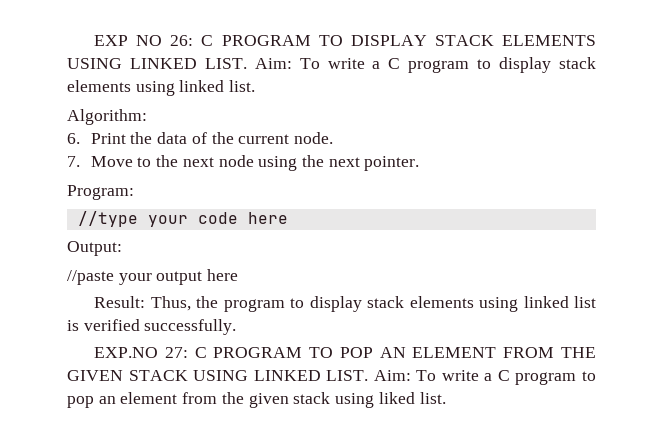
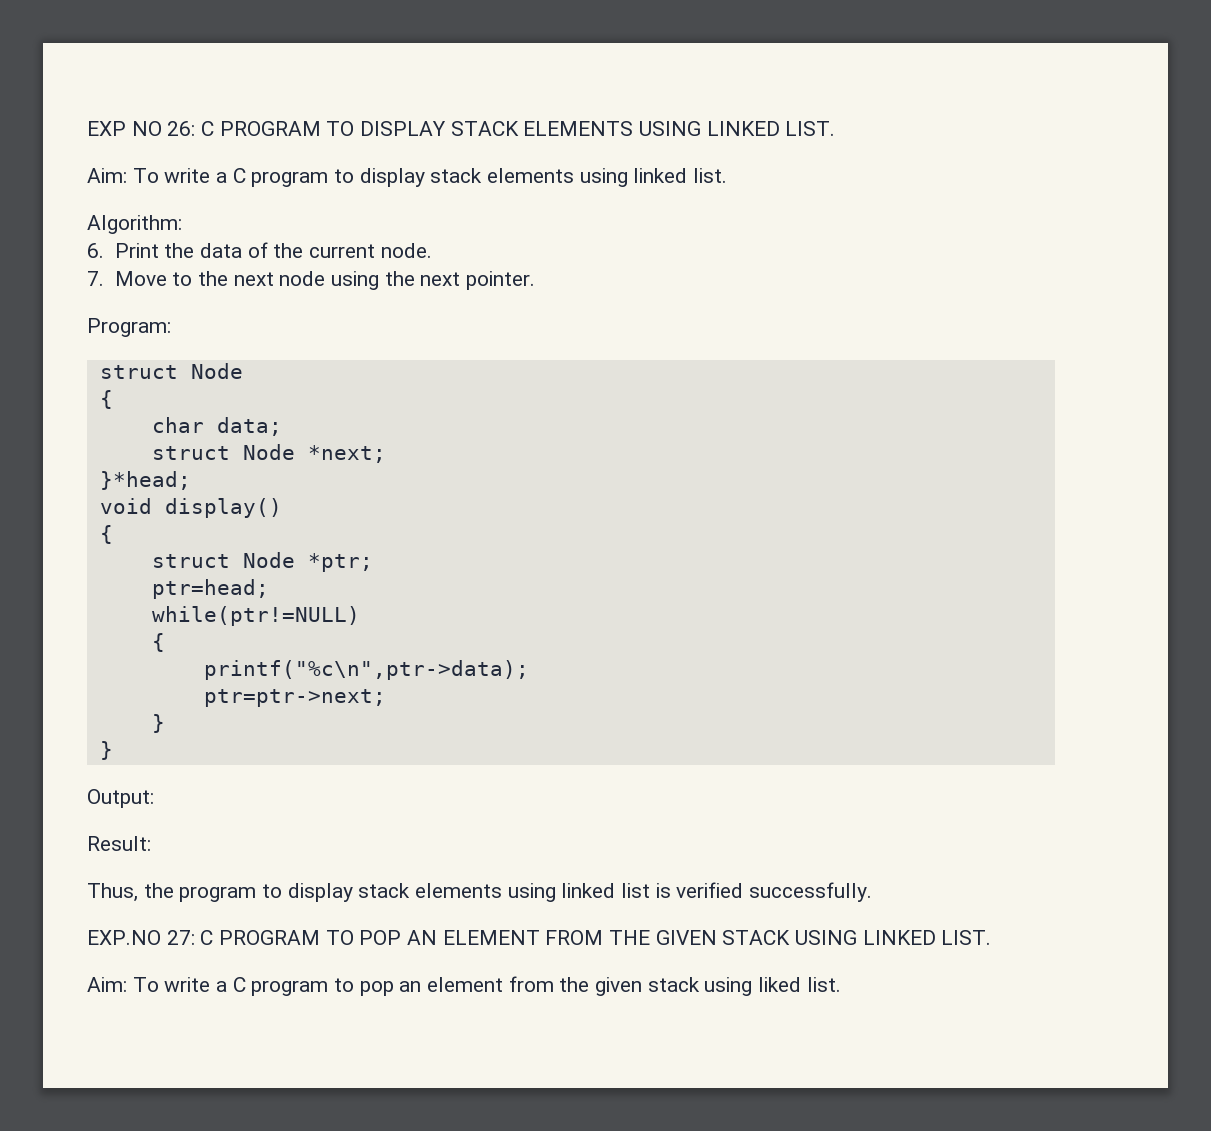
(247, 63) none -> (836, 128) //
[77,211,288,227] [67,241,122,256] [67,269,239,285] [94,296,146,308] //type your code here // Output: // //paste your output here // Result: -> [99,363,243,379] [99,390,113,409] [151,417,282,436] [151,444,386,463] [99,471,191,490] [99,498,282,518] [99,525,113,544] [151,552,373,572] [151,579,269,599] [151,606,360,626] [151,633,165,652] [203,660,529,680] [203,689,386,707] [151,714,165,733] [99,741,113,760] [87,789,154,808] [87,836,151,851] struct Node // { // char data; // struct Node *next; // }*head; // void display() // { // struct Node *ptr; // ptr=head; // while(ptr!=NULL) // { // printf("%c\n",ptr->data); // ptr=ptr->next; // } // } // Output: // Result: //
(369, 375) none -> (992, 937) //

